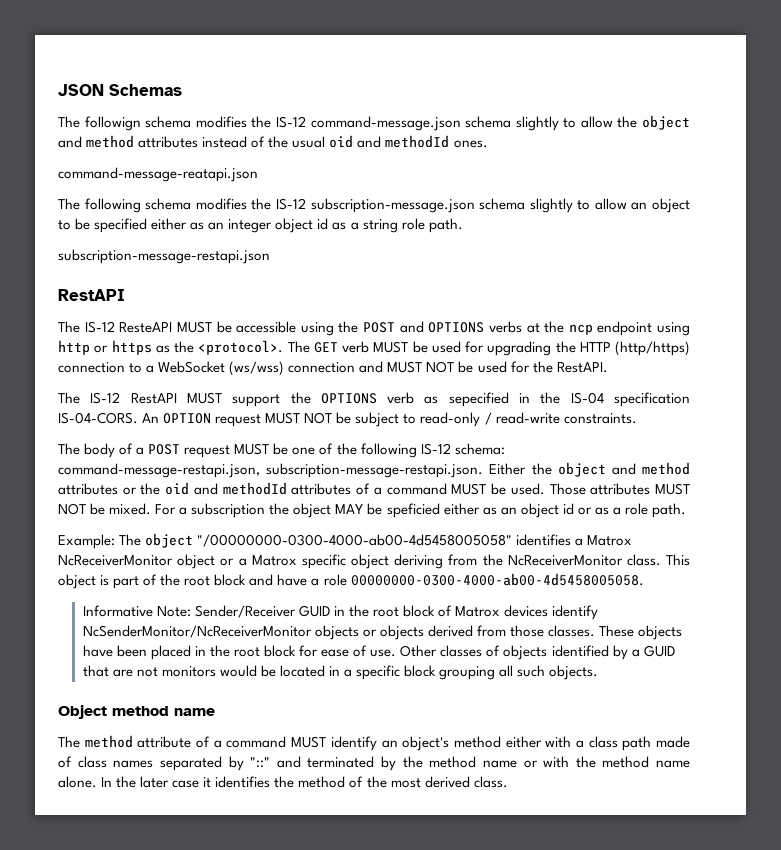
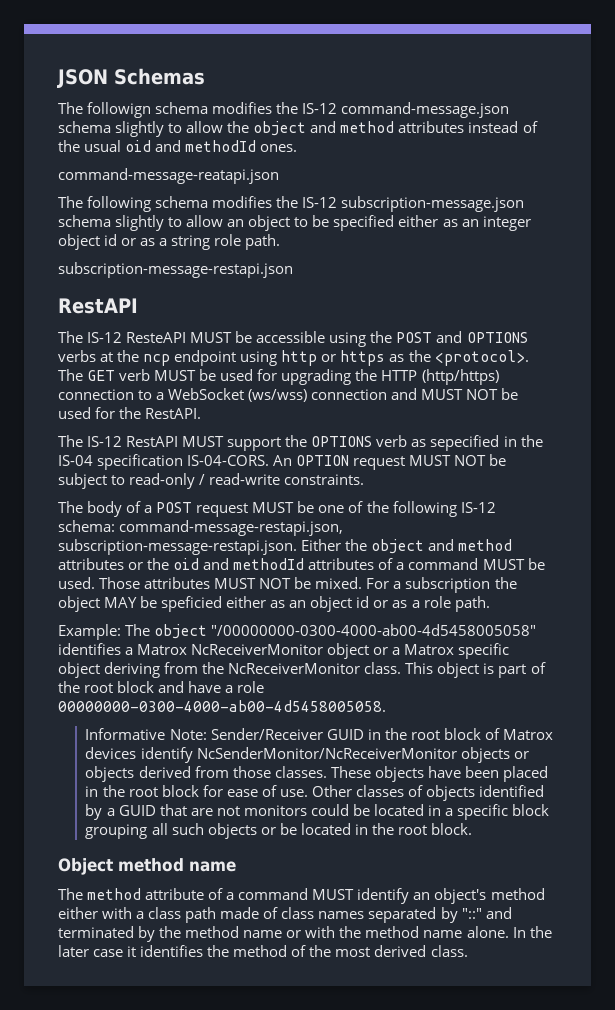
(329, 224) none -> [121,238,137,246] or
[219,665,257,677] would -> [310,804,349,816] could
[549,665,599,680] objects. -> [207,823,472,839] objects or be located in the root block.

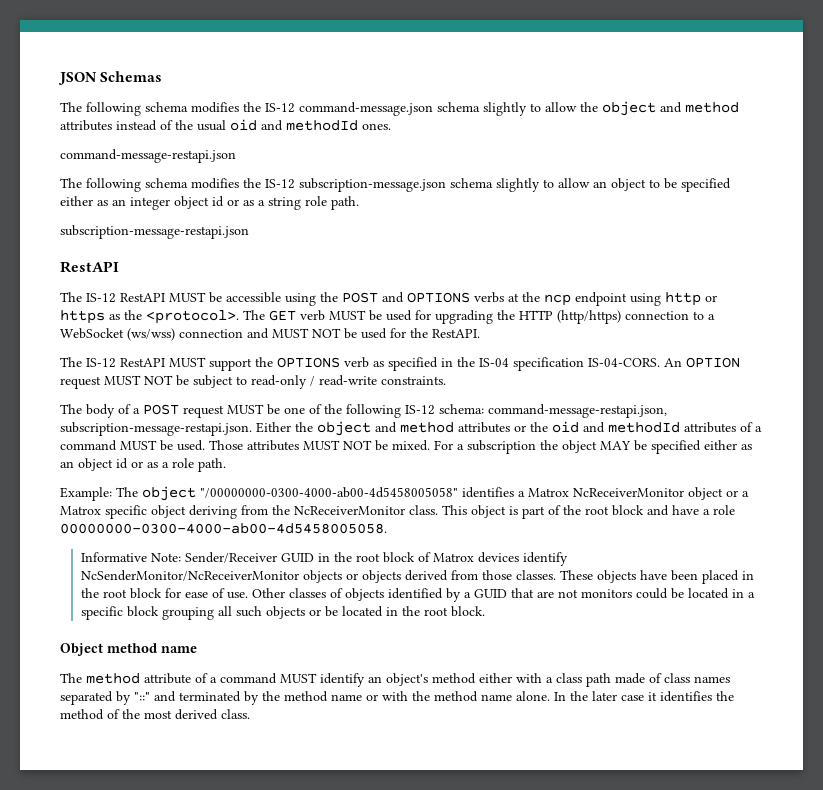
[87,102,152,118] followign -> [86,102,141,116] following
[58,168,279,184] command-message-reatapi.json -> [60,149,236,163] command-message-restapi.json
[126,332,187,343] ResteAPI -> [120,293,165,302] RestAPI
[430,435,500,451] sepecified -> [388,357,438,371] specified
[161,596,223,612] speficied -> [651,440,701,454] specified

